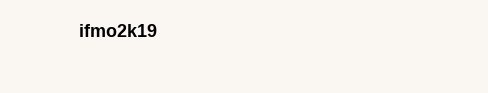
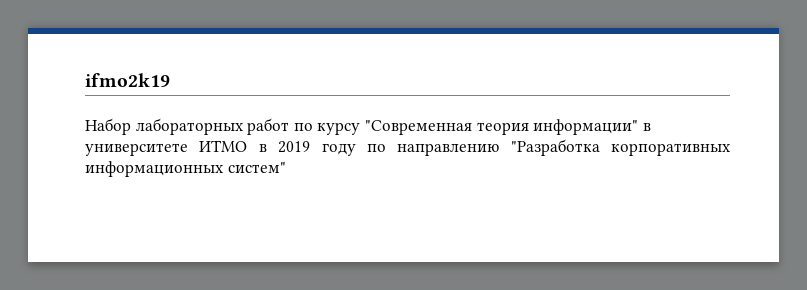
(157, 30) none -> [85,118,651,135] [85,139,731,156] [85,161,286,177] // Набор лабораторных работ по курсу "Современная теория информации" в университете ИТМО в 2019 году по направлению "Разработка корпоративных информационных систем"

